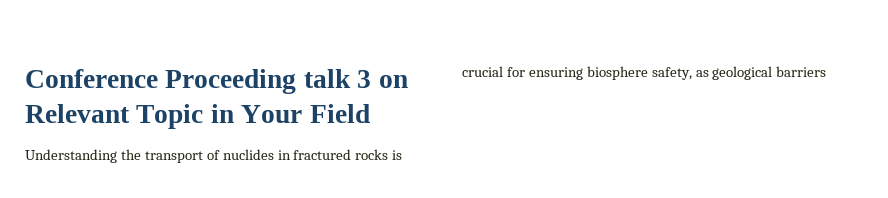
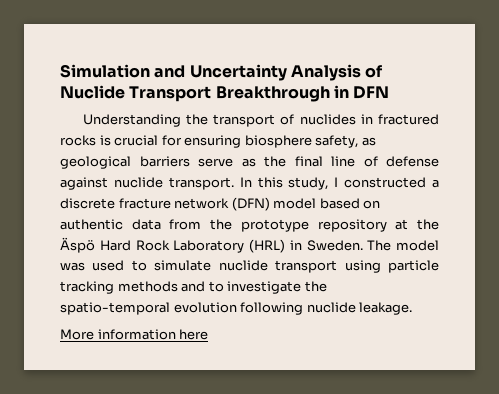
[25,69,408,94] [25,104,370,129] Conference Proceeding talk 3 on Relevant Topic in Your Field -> [60,64,384,81] [60,85,390,102] Simulation and Uncertainty Analysis of Nuclide Transport Breakthrough in DFN
(827, 71) none -> [198,156,439,167] [60,177,439,190] [60,197,381,211] [60,219,440,232] [60,237,439,253] [60,260,439,273] [60,281,327,294] [60,302,413,315] [60,329,209,340] serve as the final line of defense against nuclide transport. In this study, I constructed a discrete fracture network (DFN) model based on authentic data from the prototype repository at the Äspö Hard Rock Laboratory (HRL) in Sweden. The model was used to simulate nuclide transport using particle tracking methods and to investigate the spatio-temporal evolution following nuclide leakage. // More information here

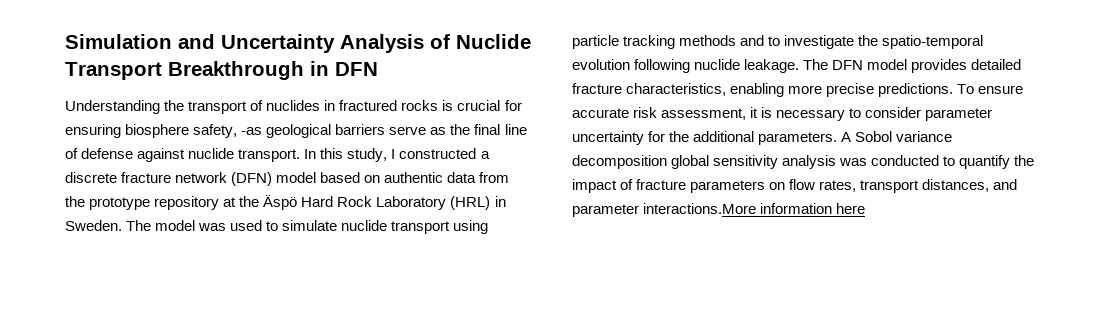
[361,137,376,146] as -> [241,127,263,135] -as
[60,329,94,340] // More -> [803,59,1022,73] [572,83,1024,97] [572,107,993,121] [572,131,953,145] [572,155,1035,169] [572,179,1018,193] [572,203,757,217] The DFN model provides detailed fracture characteristics, enabling more precise predictions. To ensure accurate risk assessment, it is necessary to consider parameter uncertainty for the additional parameters. A Sobol variance decomposition global sensitivity analysis was conducted to quantify the impact of fracture parameters on flow rates, transport distances, and parameter interactions.More

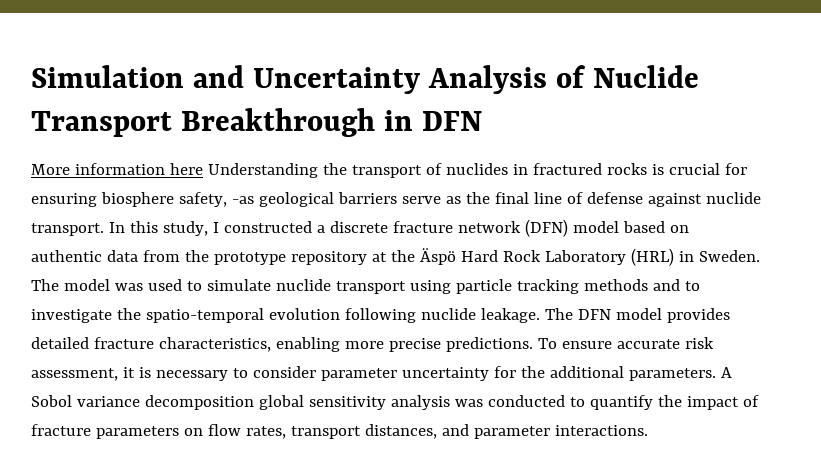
(378, 69) none -> [31,163,203,175] More information here
[643,203,866,214] interactions.More information here -> [554,425,648,436] interactions.

